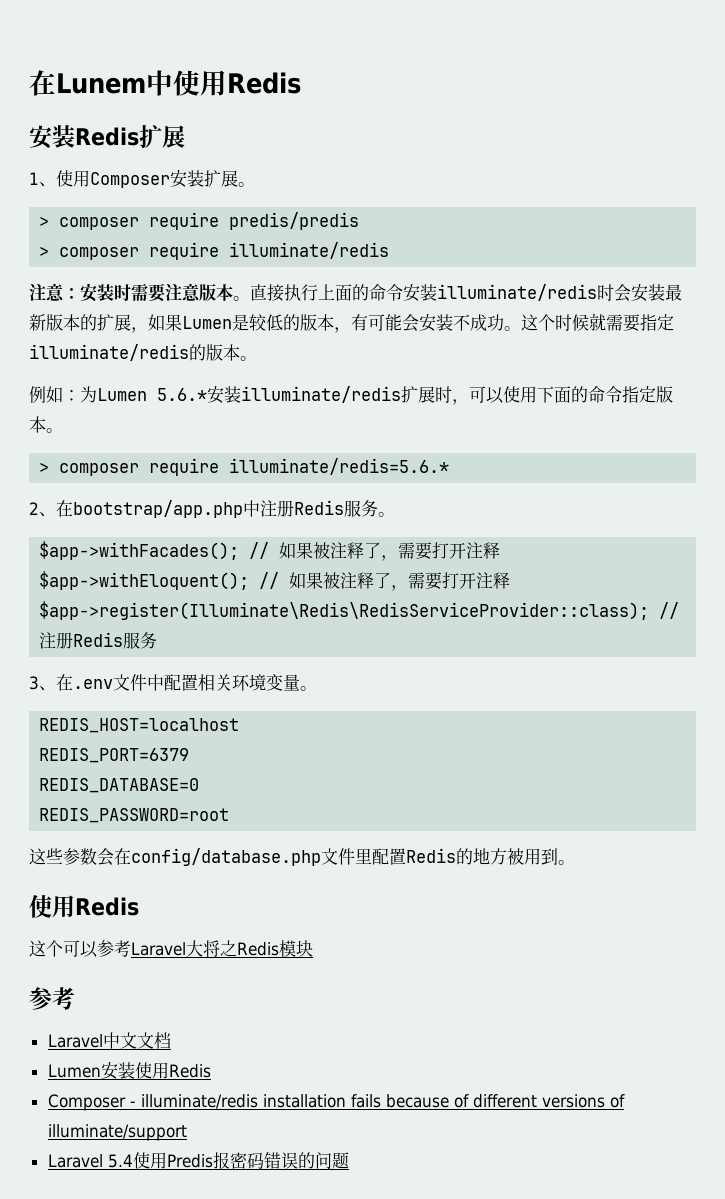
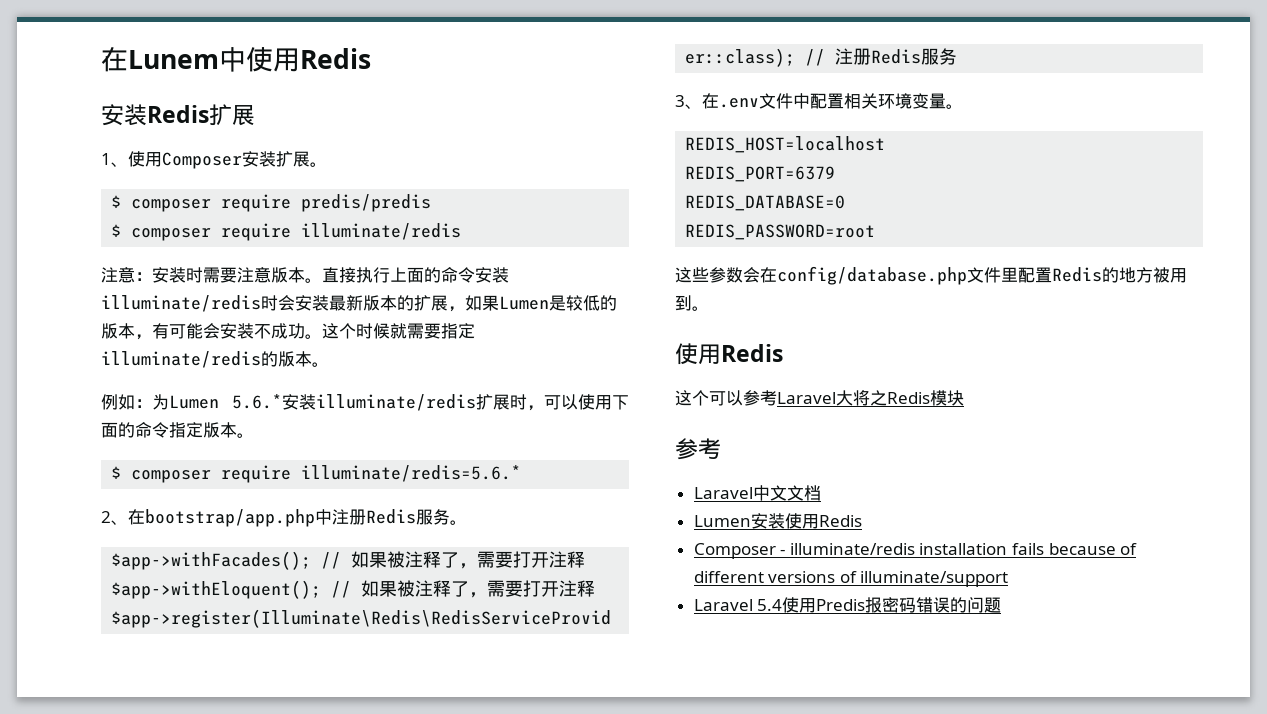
[39,216,50,227] > -> [111,195,122,208] $
[39,246,50,257] > -> [111,224,122,237] $
[39,462,50,473] > -> [111,466,122,479] $

